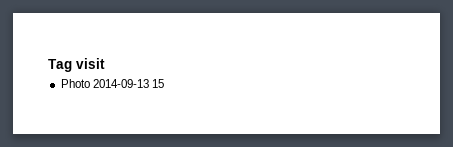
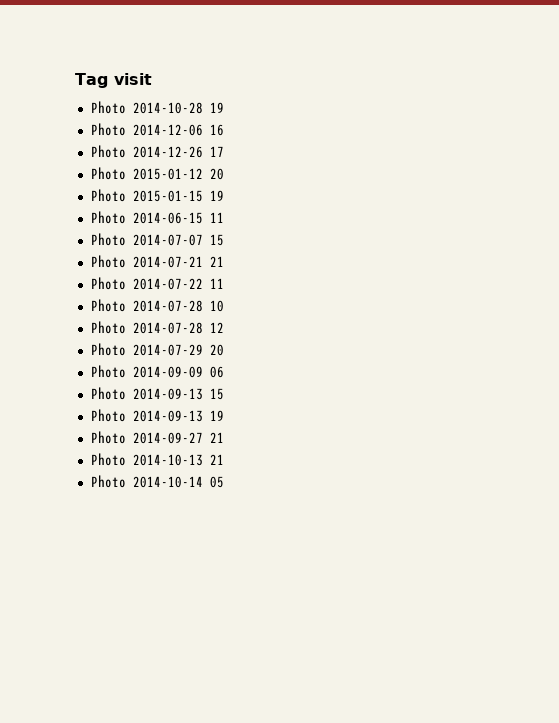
[92,79,164,88] 2014-09-13 15 -> [132,102,224,114] [90,123,224,136] [90,145,224,158] [90,167,224,180] [90,189,224,202] [90,211,224,224] [90,233,224,246] [90,255,224,268] [90,277,224,290] [90,299,224,312] [90,321,224,334] [90,343,224,356] [90,365,224,378] [90,387,224,400] [90,409,224,422] [90,431,224,444] [90,453,224,466] [90,475,224,488] 2014-10-28 19 // Photo 2014-12-06 16 // Photo 2014-12-26 17 // Photo 2015-01-12 20 // Photo 2015-01-15 19 // Photo 2014-06-15 11 // Photo 2014-07-07 15 // Photo 2014-07-21 21 // Photo 2014-07-22 11 // Photo 2014-07-28 10 // Photo 2014-07-28 12 // Photo 2014-07-29 20 // Photo 2014-09-09 06 // Photo 2014-09-13 15 // Photo 2014-09-13 19 // Photo 2014-09-27 21 // Photo 2014-10-13 21 // Photo 2014-10-14 05

